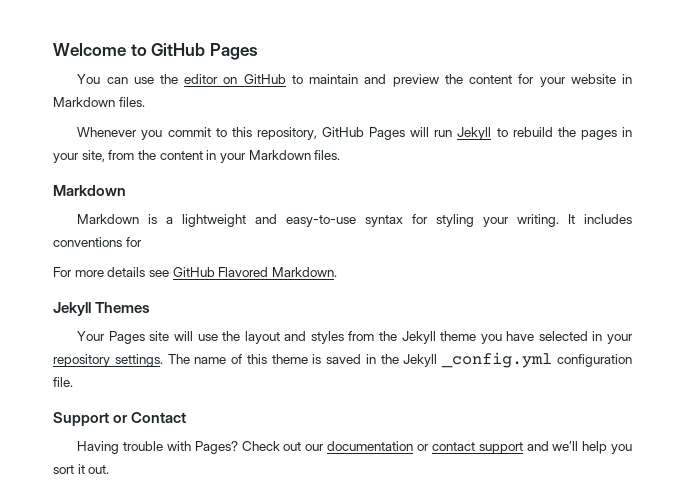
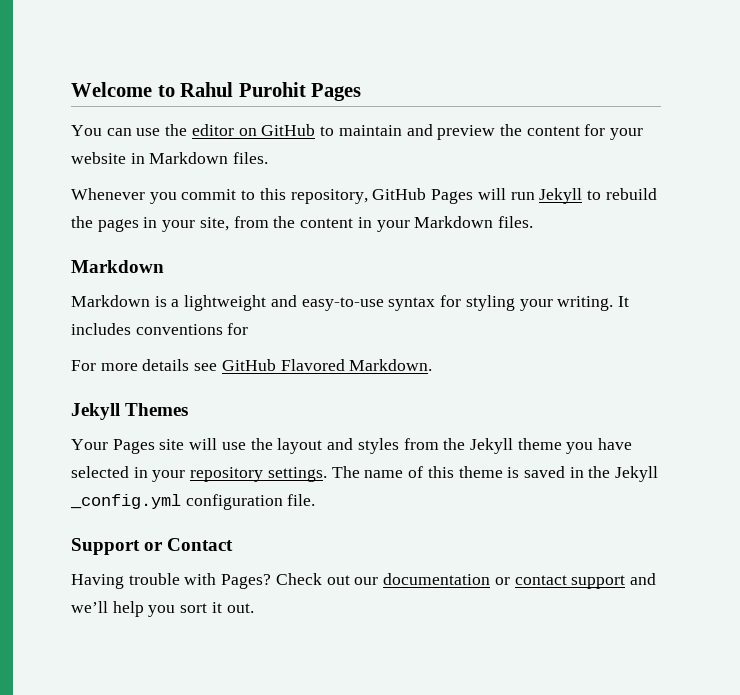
[151,43,206,56] GitHub -> [180,82,306,97] Rahul Purohit

